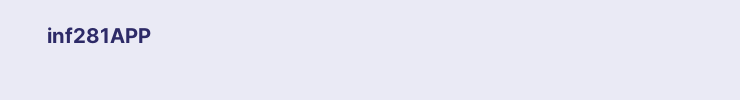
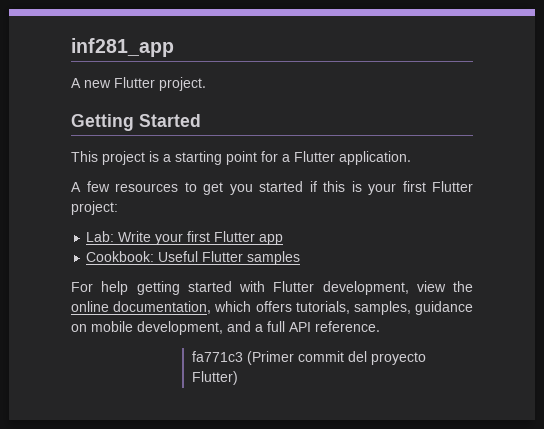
[47,27,151,44] inf281APP -> [71,38,174,57] [71,77,206,91] [71,114,201,131] [71,151,411,165] [71,181,473,195] [71,201,118,215] [86,231,284,245] [86,251,301,265] [71,281,473,295] [71,301,473,315] [71,321,380,335] [191,351,426,365] [191,371,238,385] inf281_app // A new Flutter project. // Getting Started // This project is a starting point for a Flutter application. // A few resources to get you started if this is your first Flutter project: // Lab: Write your first Flutter app // Cookbook: Useful Flutter samples // For help getting started with Flutter development, view the online documentation, which offers tutorials, samples, guidance on mobile development, and a full API reference. // fa771c3 (Primer commit del proyecto Flutter)

